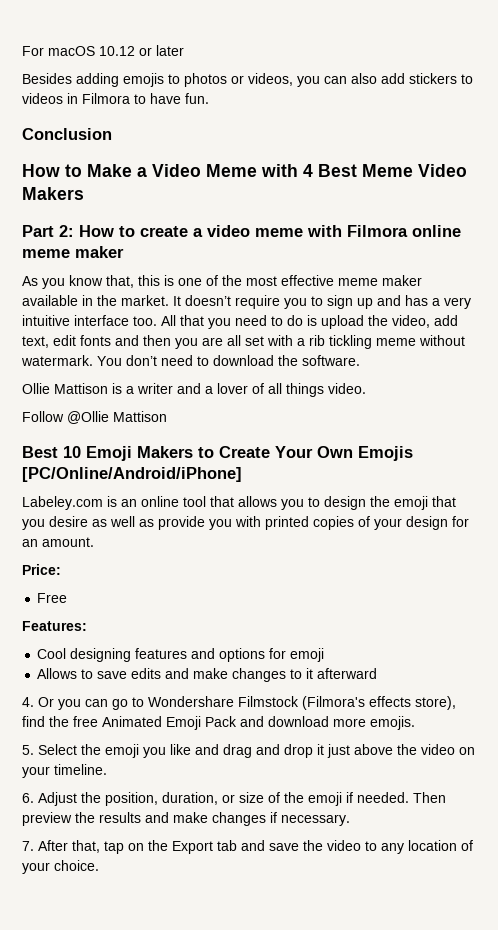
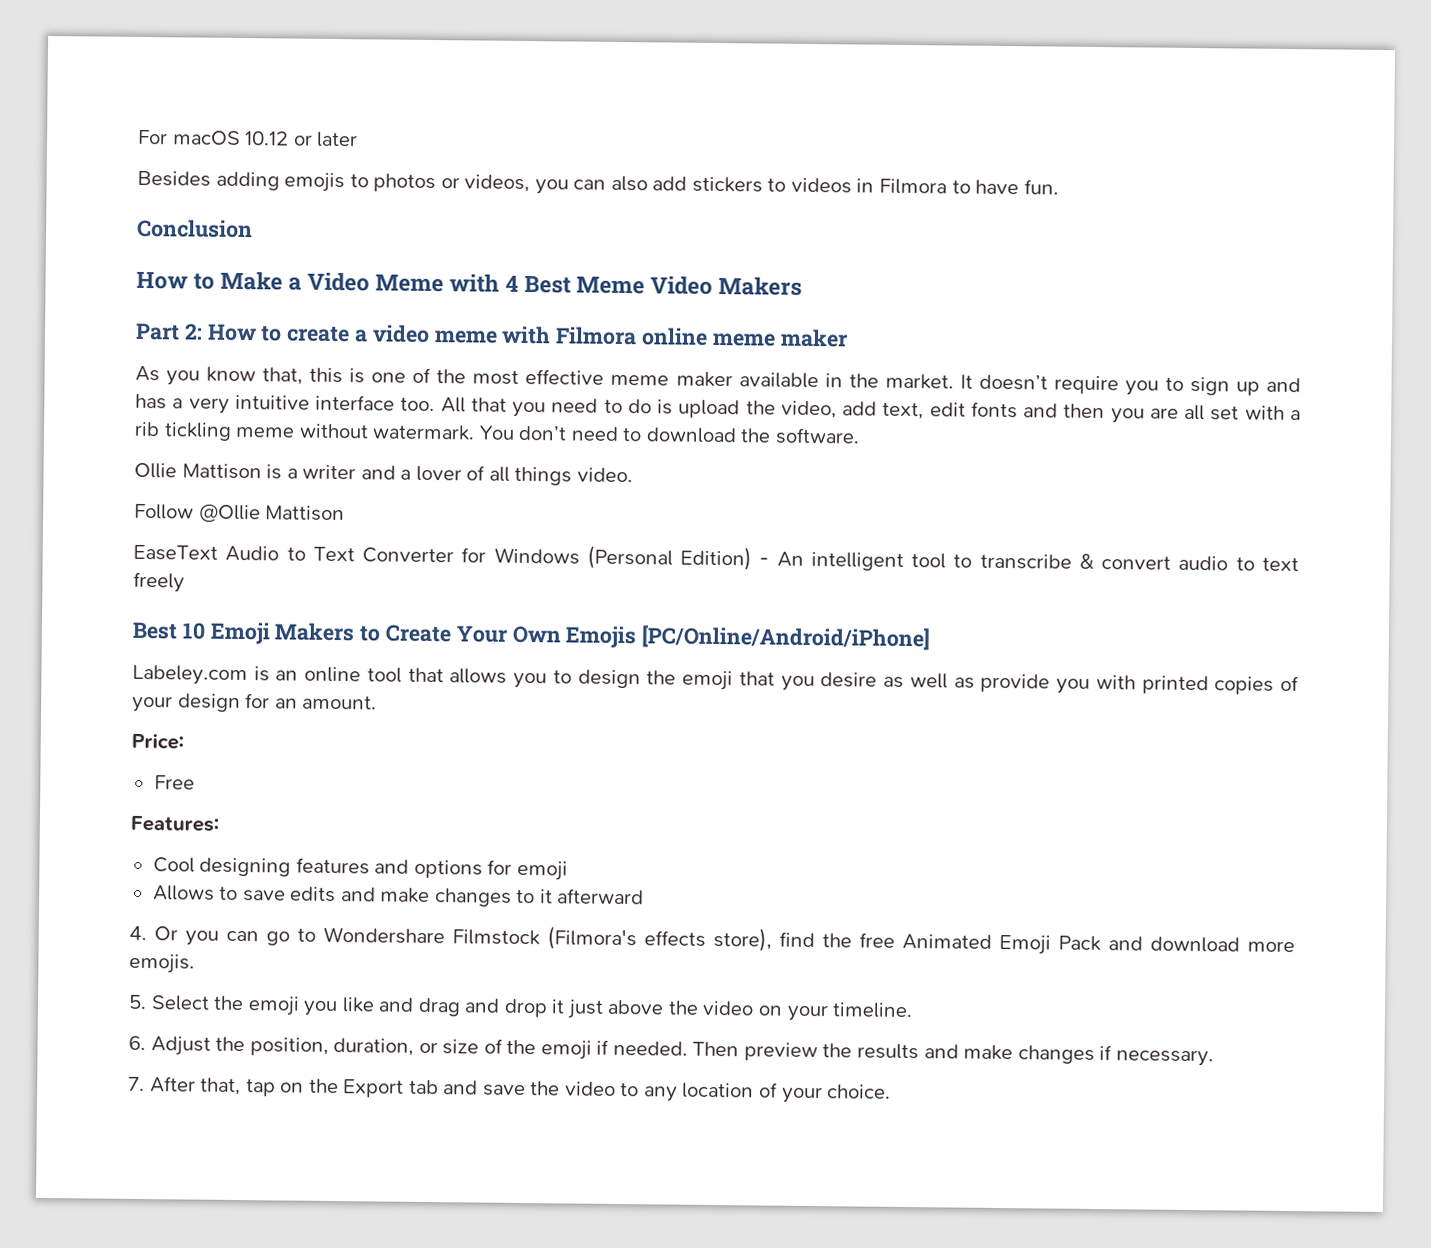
(167, 416) none -> [133,544,1300,572] [133,571,185,593] // EaseText Audio to Text Converter for Windows (Personal Edition) - An intelligent tool to transcribe & convert audio to text freely

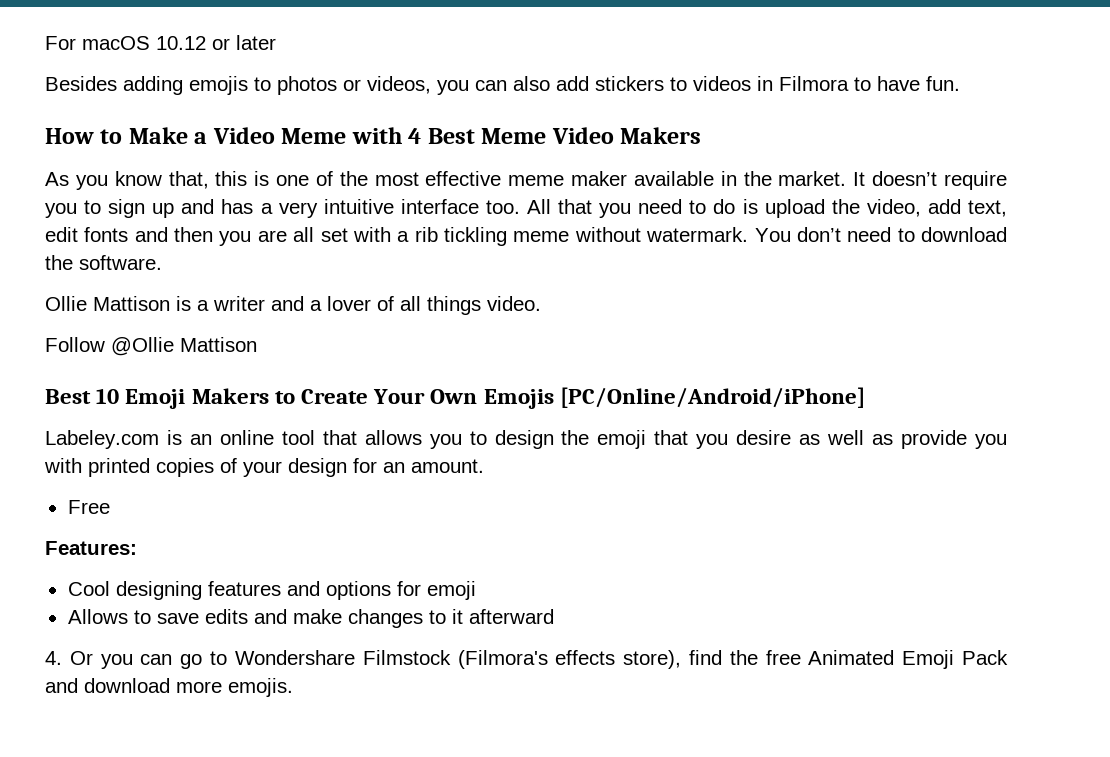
[137,218,253,239] // Conclusion -> (960, 83) none
[135,322,849,348] // Part 2: How to create a video meme with Filmora online meme maker -> (702, 135) none
[133,544,1300,572] [133,571,185,593] // EaseText Audio to Text Converter for Windows (Personal Edition) - An intelligent tool to transcribe & convert audio to text freely -> (257, 344) none
[131,732,184,750] // Price: -> (484, 466) none
[128,994,914,1022] [128,1035,1214,1067] [128,1076,892,1104] // 5. Select the emoji you like and drag and drop it just above the video on your timeline. // 6. Adjust the position, duration, or size of the emoji if needed. Then preview the results and make changes if necessary. // 7. After that, tap on the Export tab and save the video to any location of your choice. -> (293, 687) none

